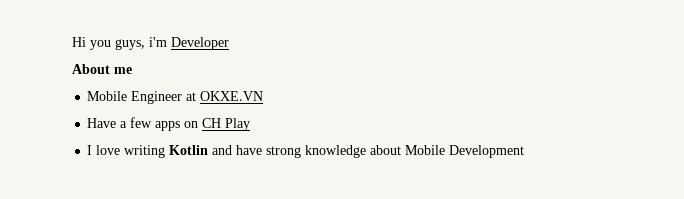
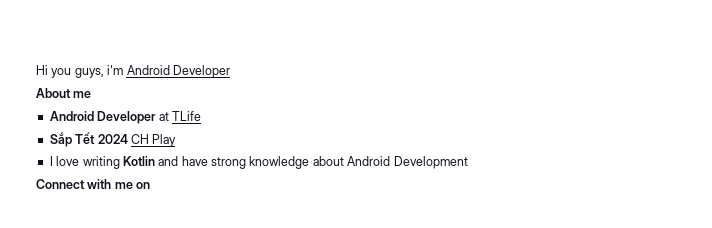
(167, 42) none -> [126,65,170,75] Android
[87,91,264,104] [87,117,199,131] Mobile Engineer at OKXE.VN // Have a few apps on -> [49,111,201,124] [49,132,128,147] Android Developer at TLife // Sắp Tết 2024
[405,145,446,155] Mobile -> [347,156,391,166] Android
(525, 151) none -> [36,179,151,189] // Connect with me on

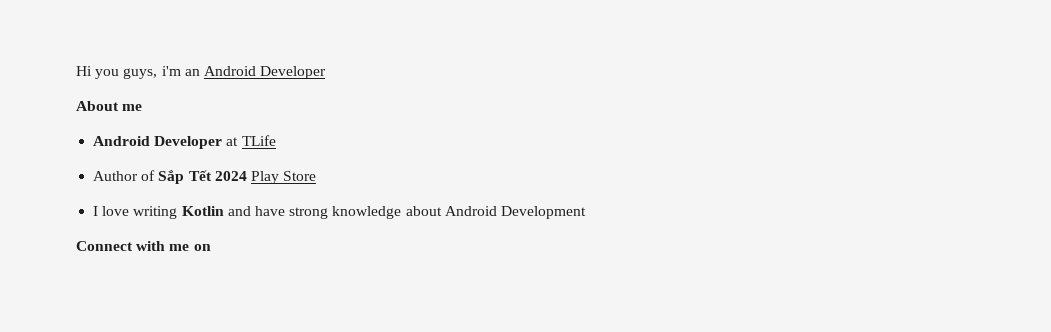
(124, 70) none -> [184,69,200,76] an
(201, 116) none -> [93,170,156,181] Author of
[130,134,149,144] CH -> (247, 176) none
(177, 140) none -> [283,171,317,181] Store

